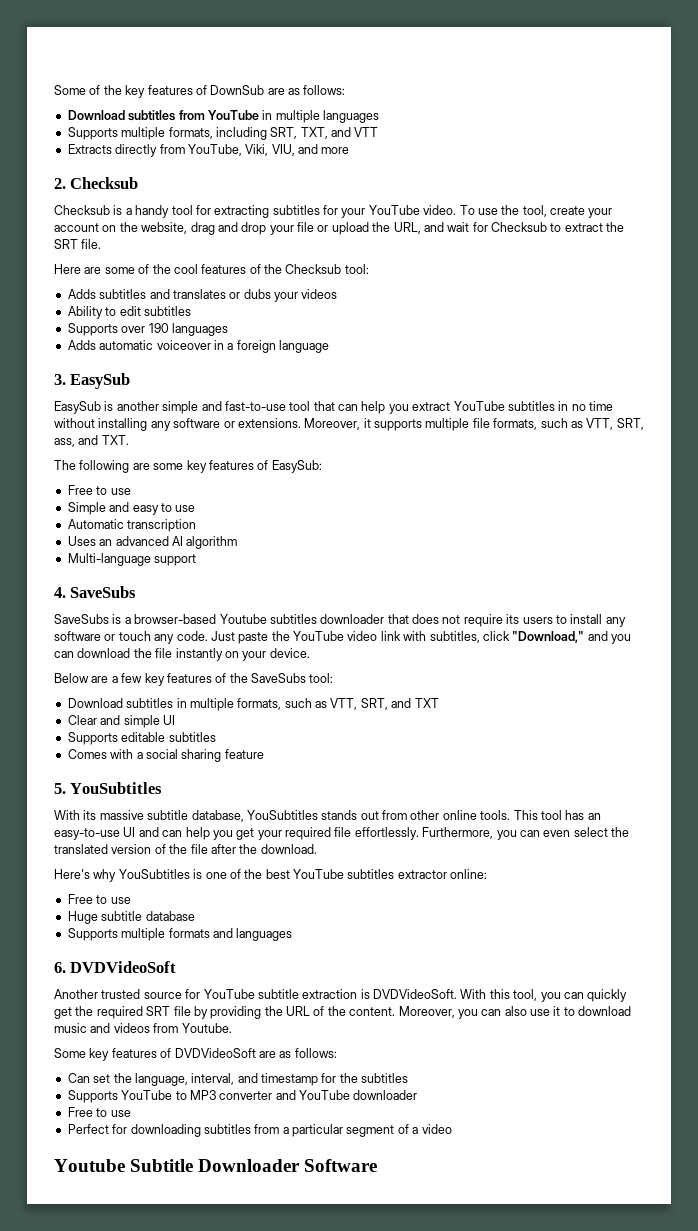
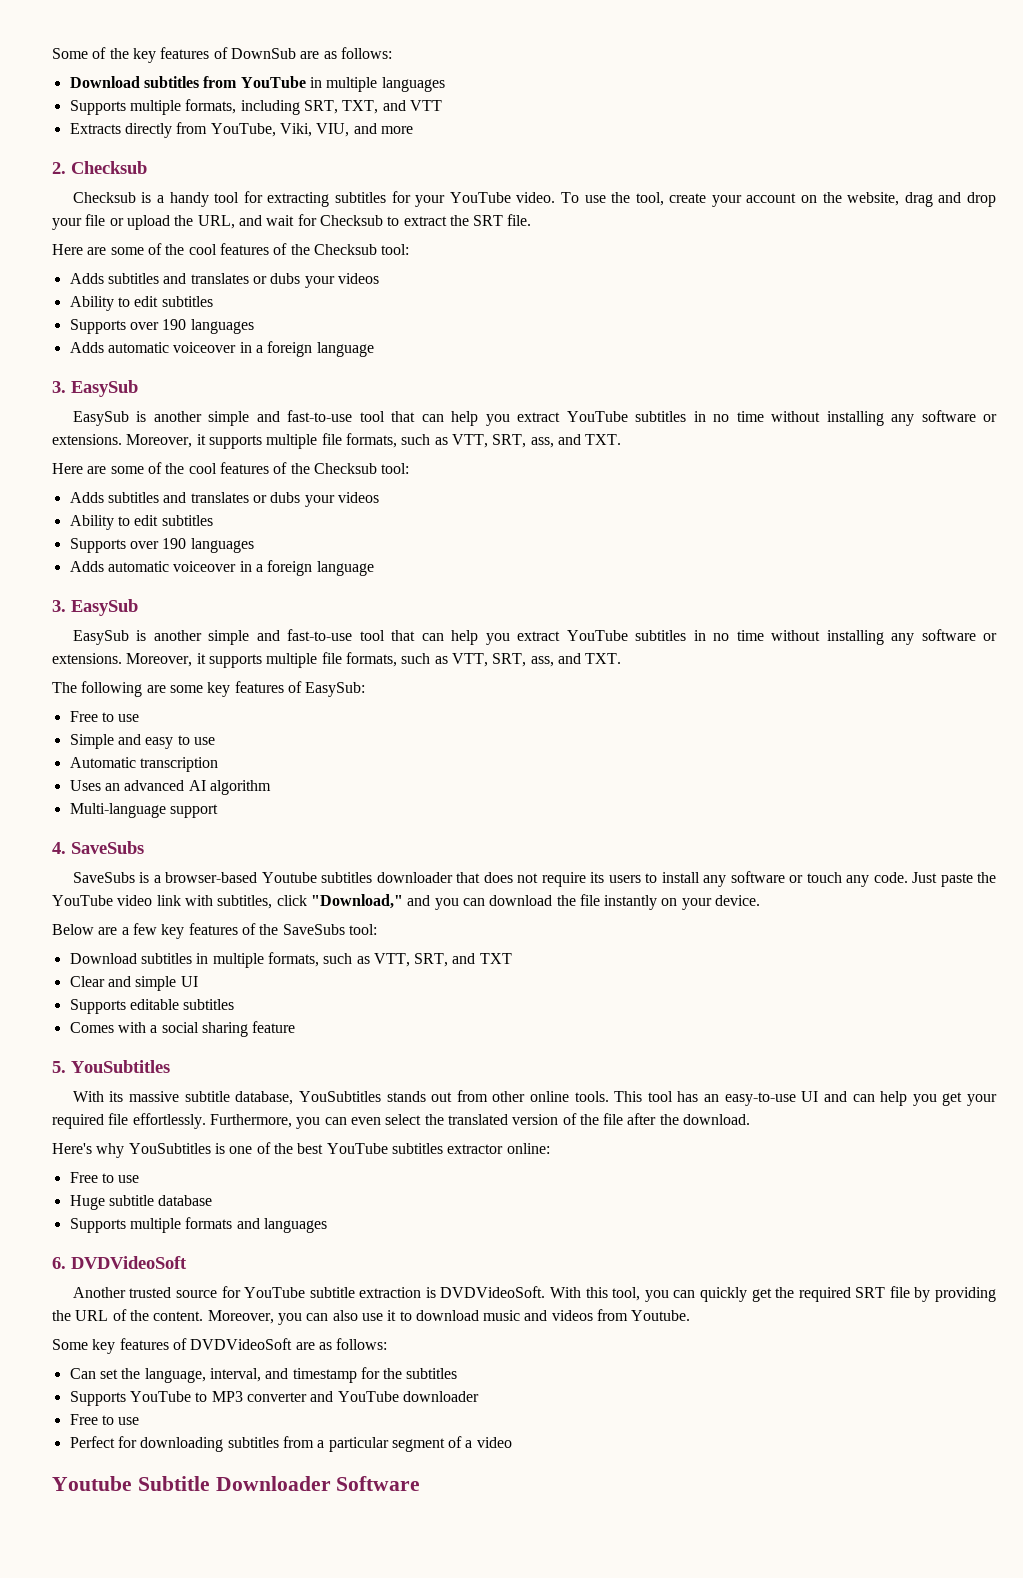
(129, 440) none -> [52,462,410,474] [69,492,379,507] [69,515,213,530] [69,538,254,553] [69,560,374,576] [52,599,138,616] [72,629,998,645] [52,652,622,668] // Here are some of the cool features of the Checksub tool: // Adds subtitles and translates or dubs your videos // Ability to edit subtitles // Supports over 190 languages // Adds automatic voiceover in a foreign language // 3. EasySub // EasySub is another simple and fast-to-use tool that can help you extract YouTube subtitles in no time without installing any software or extensions. Moreover, it supports multiple file formats, such as VTT, SRT, ass, and TXT.

